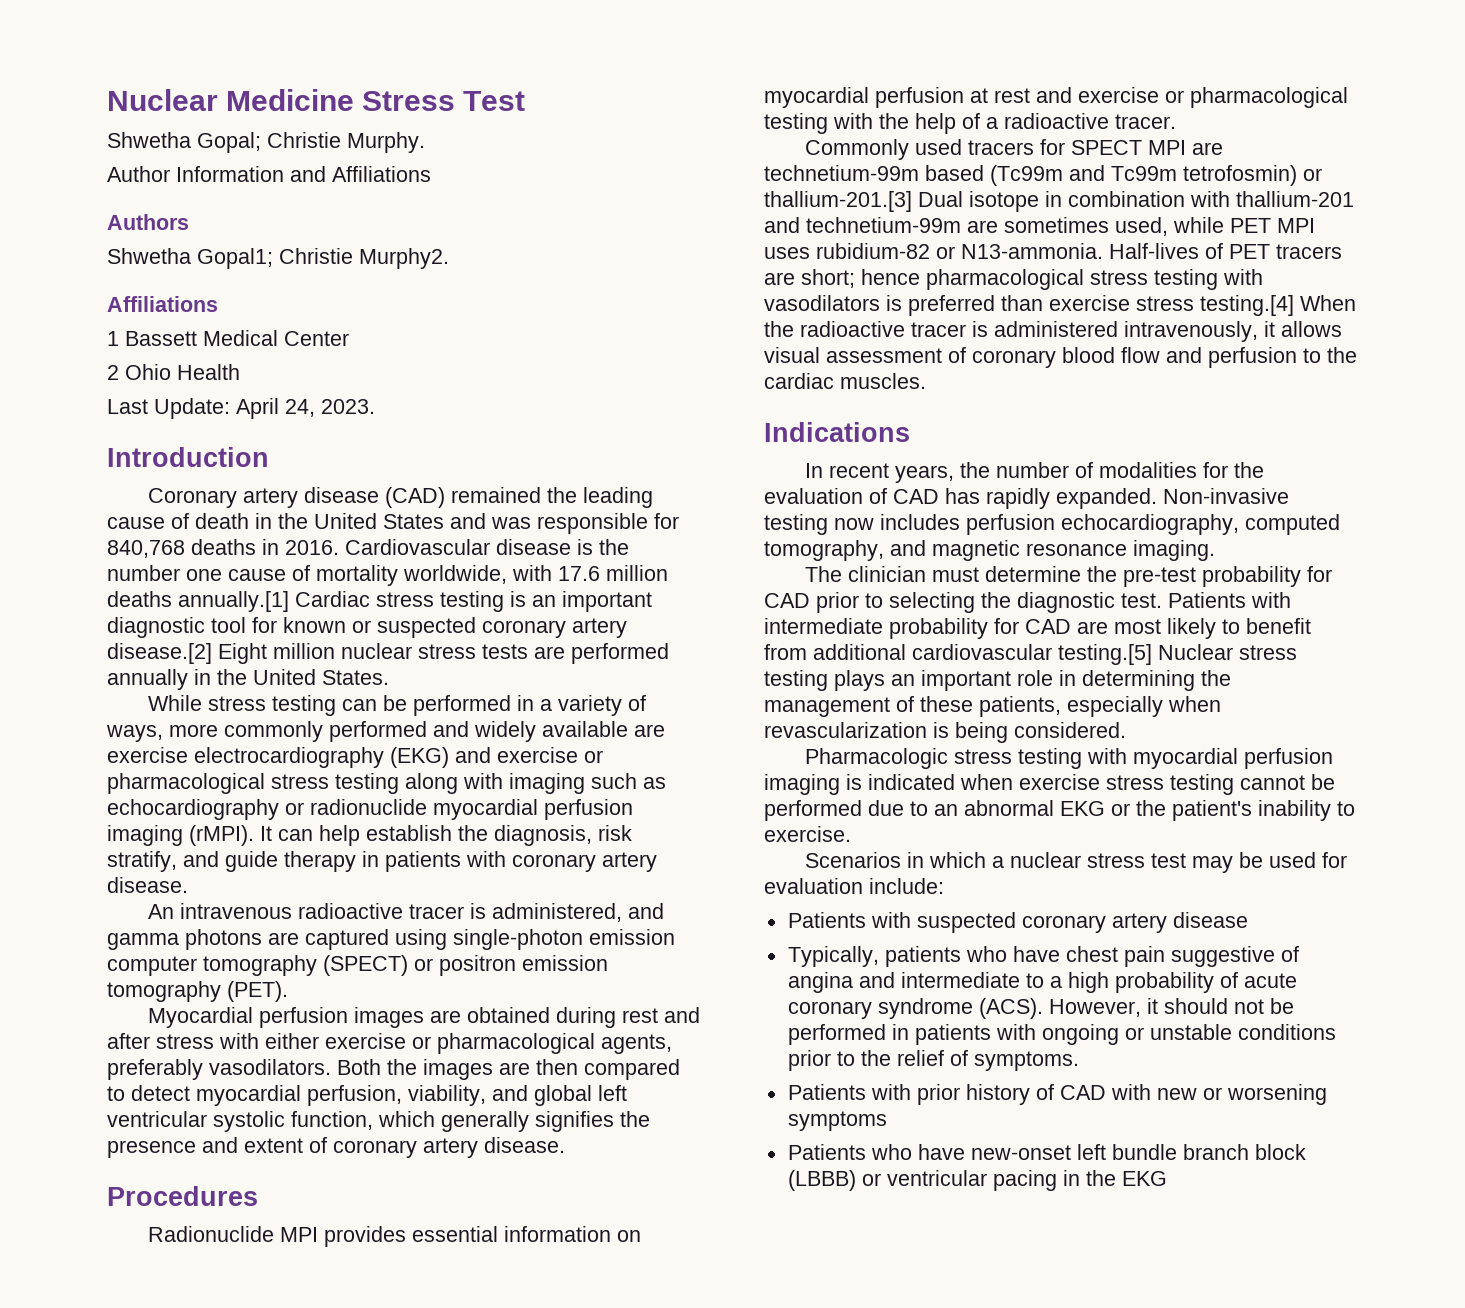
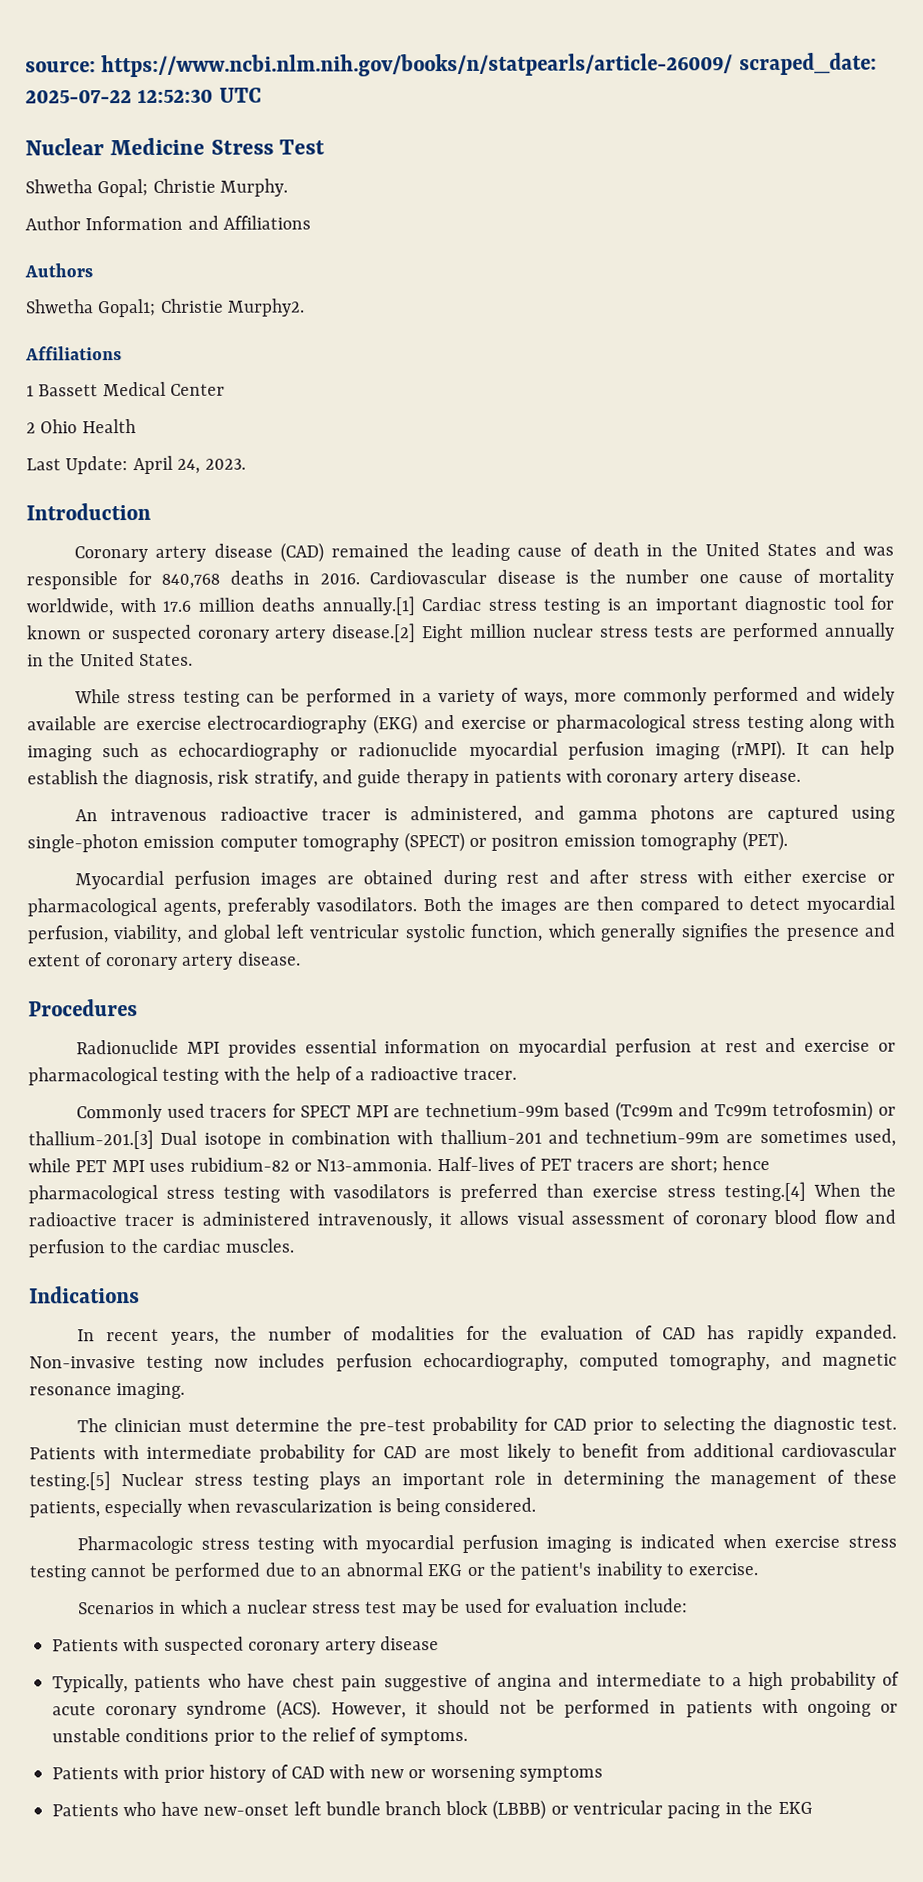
(107, 100) none -> [25,52,877,78] [25,87,262,104] source: https://www.ncbi.nlm.nih.gov/books/n/statpearls/article-26009/ scraped_date: 2025-07-22 12:52:30 UTC //

